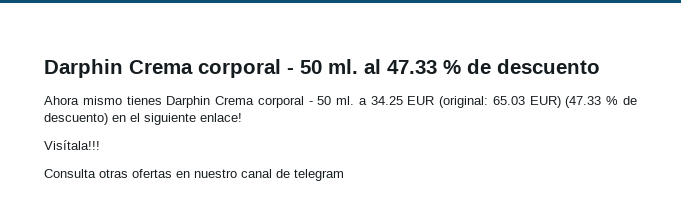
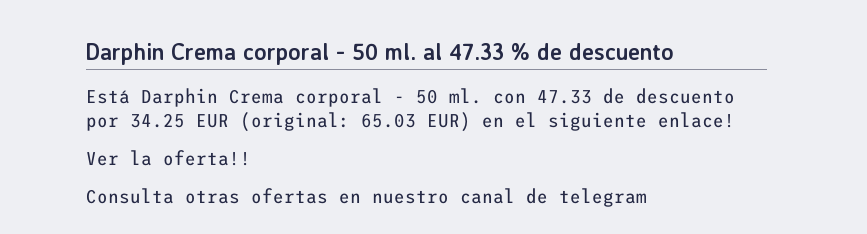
[44,96,367,108] Ahora mismo tienes Darphin Crema corporal - 50 ml. a -> [86,88,735,107] [86,117,119,131] Está Darphin Crema corporal - 50 ml. con 47.33 de descuento por
[565,96,637,108] [44,113,108,125] (47.33 % de descuento) -> (471, 122) none
[44,140,100,150] Visítala!!! -> [86,150,251,166] Ver la oferta!!

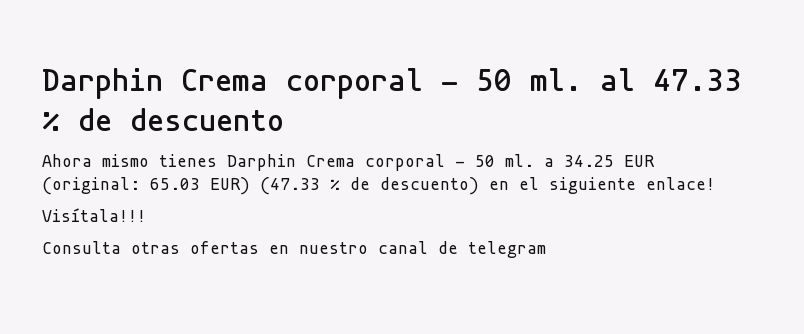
[86,88,735,107] [86,117,119,131] Está Darphin Crema corporal - 50 ml. con 47.33 de descuento por -> [42,154,554,171] Ahora mismo tienes Darphin Crema corporal - 50 ml. a
(471, 122) none -> [260,177,479,195] (47.33 % de descuento)
[86,150,251,166] Ver la oferta!! -> [42,208,146,222] Visítala!!!

